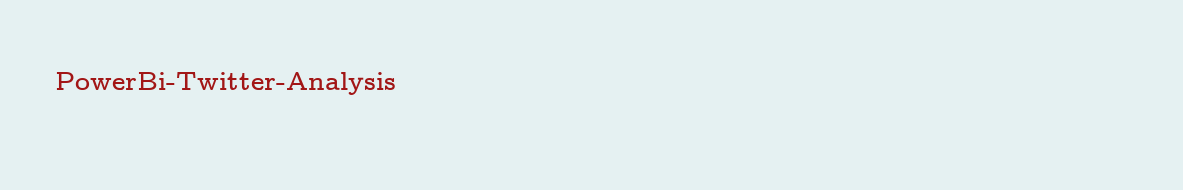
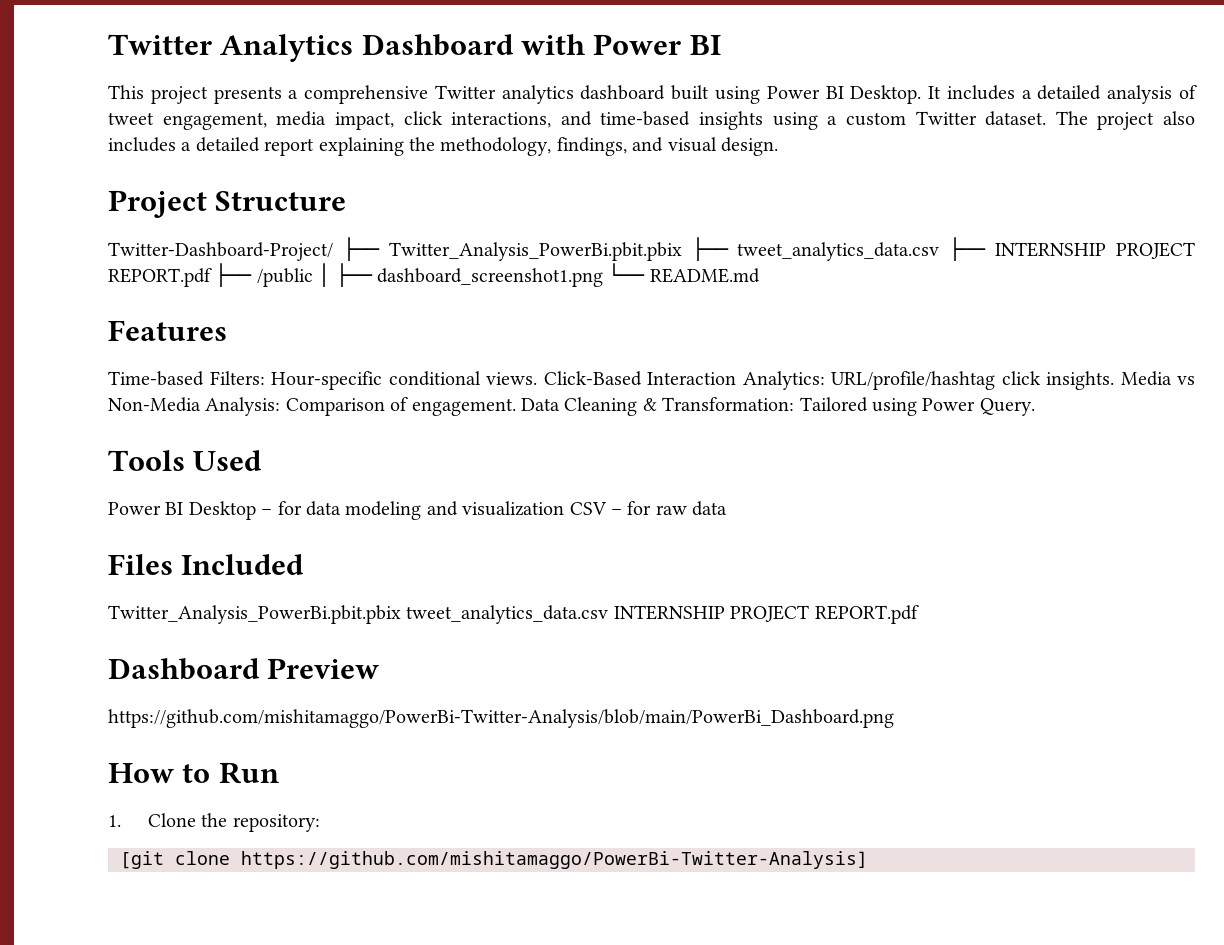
[55,72,396,95] PowerBi-Twitter-Analysis -> [108,34,721,62] [108,85,1198,104] [108,111,1195,130] [108,137,778,156] [108,190,347,218] [108,237,1196,261] [108,263,760,287] [108,320,227,341] [108,371,1195,390] [108,397,1035,416] [108,450,263,471] [108,501,728,520] [108,554,305,575] [108,605,919,624] [108,658,380,680] [108,709,894,728] [108,762,279,784] [108,813,320,832] [120,851,868,869] Twitter Analytics Dashboard with Power BI // This project presents a comprehensive Twitter analytics dashboard built using Power BI Desktop. It includes a detailed analysis of tweet engagement, media impact, click interactions, and time-based insights using a custom Twitter dataset. The project also includes a detailed report explaining the methodology, findings, and visual design. // Project Structure // Twitter-Dashboard-Project/ ├── Twitter_Analysis_PowerBi.pbit.pbix ├── tweet_analytics_data.csv ├── INTERNSHIP PROJECT REPORT.pdf ├── /public │ ├── dashboard_screenshot1.png └── README.md // Features // Time-based Filters: Hour-specific conditional views. Click-Based Interaction Analytics: URL/profile/hashtag click insights. Media vs Non-Media Analysis: Comparison of engagement. Data Cleaning & Transformation: Tailored using Power Query. // Tools Used // Power BI Desktop – for data modeling and visualization CSV – for raw data // Files Included // Twitter_Analysis_PowerBi.pbit.pbix tweet_analytics_data.csv INTERNSHIP PROJECT REPORT.pdf // Dashboard Preview // https://github.com/mishitamaggo/PowerBi-Twitter-Analysis/blob/main/PowerBi_Dashboard.png // How to Run // 1. Clone the repository: // [git clone https://github.com/mishitamaggo/PowerBi-Twitter-Analysis]

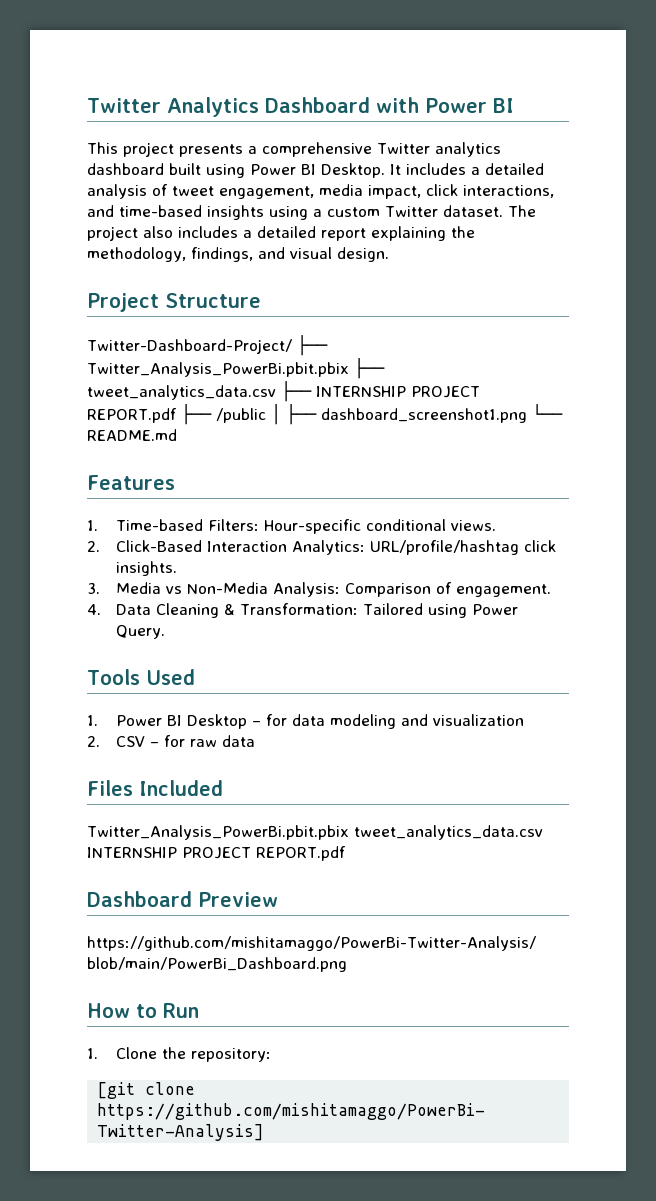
(227, 330) none -> [87,520,98,531] 1.
(537, 378) none -> [87,541,100,552] // 2.
(1114, 380) none -> [87,583,100,594] // 3.
(516, 407) none -> [87,604,101,615] // 4.
(263, 460) none -> [87,715,98,726] 1.
(565, 508) none -> [87,736,100,747] // 2.

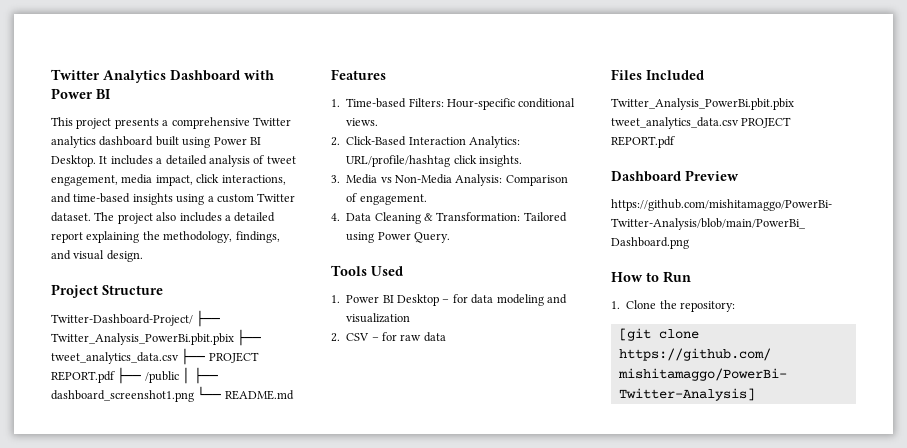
[316,386,406,397] INTERNSHIP -> (206, 356) none
[87,847,177,858] INTERNSHIP -> (739, 123) none

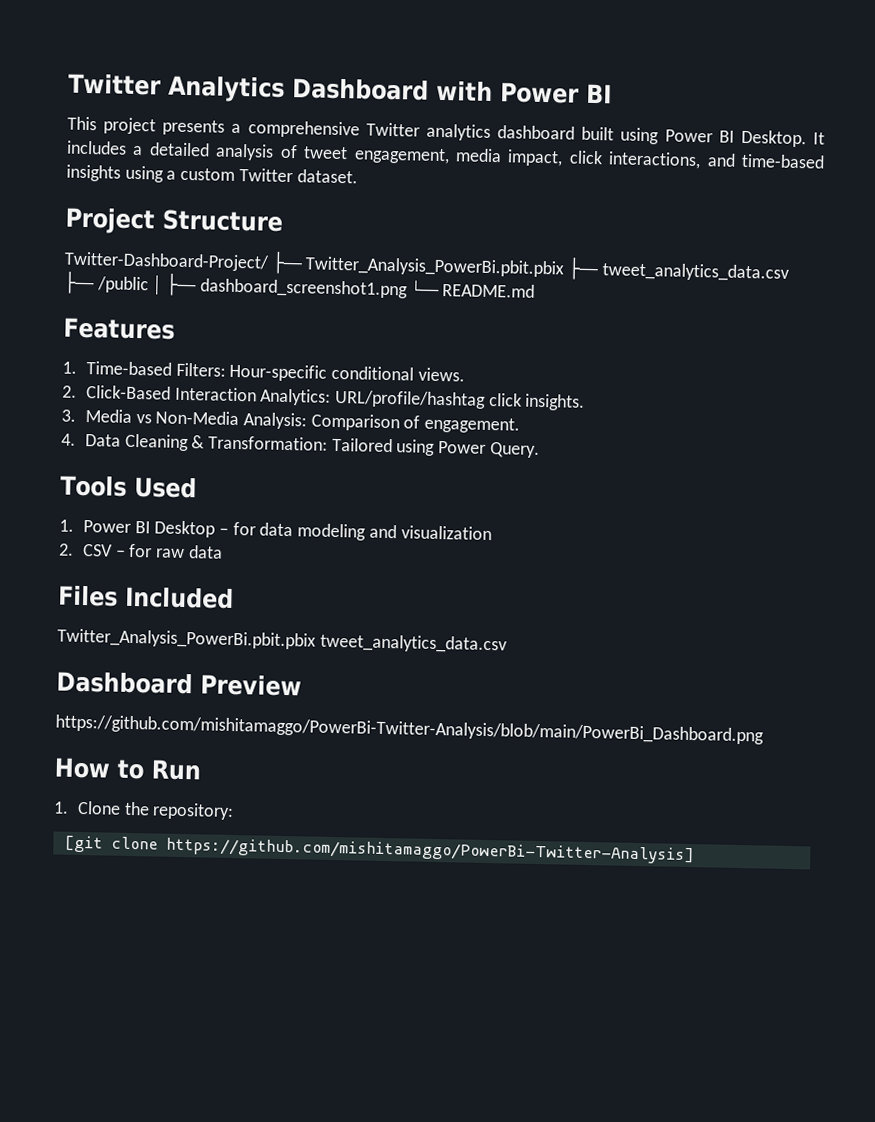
[94,212,276,224] [51,231,280,243] [51,250,143,262] The project also includes a detailed report explaining the methodology, findings, and visual design. -> (358, 176) none
[208,352,259,363] [51,367,142,384] PROJECT REPORT.pdf ├── -> (95, 283) none
[741,117,792,128] [611,136,675,148] PROJECT REPORT.pdf -> (507, 643) none

